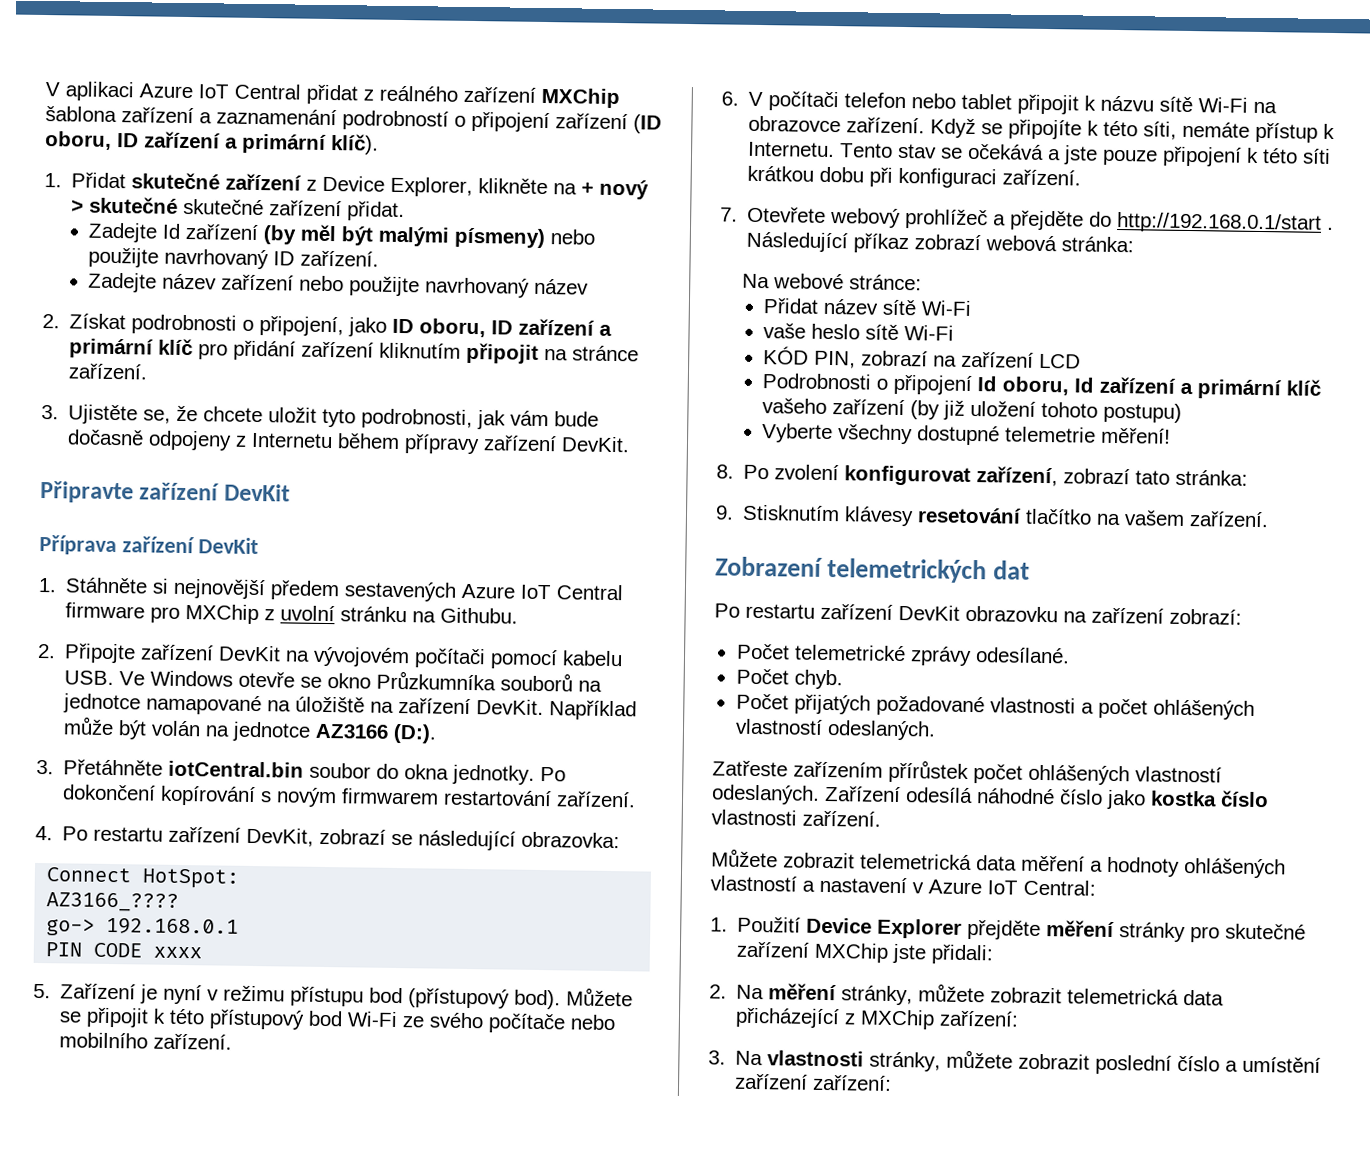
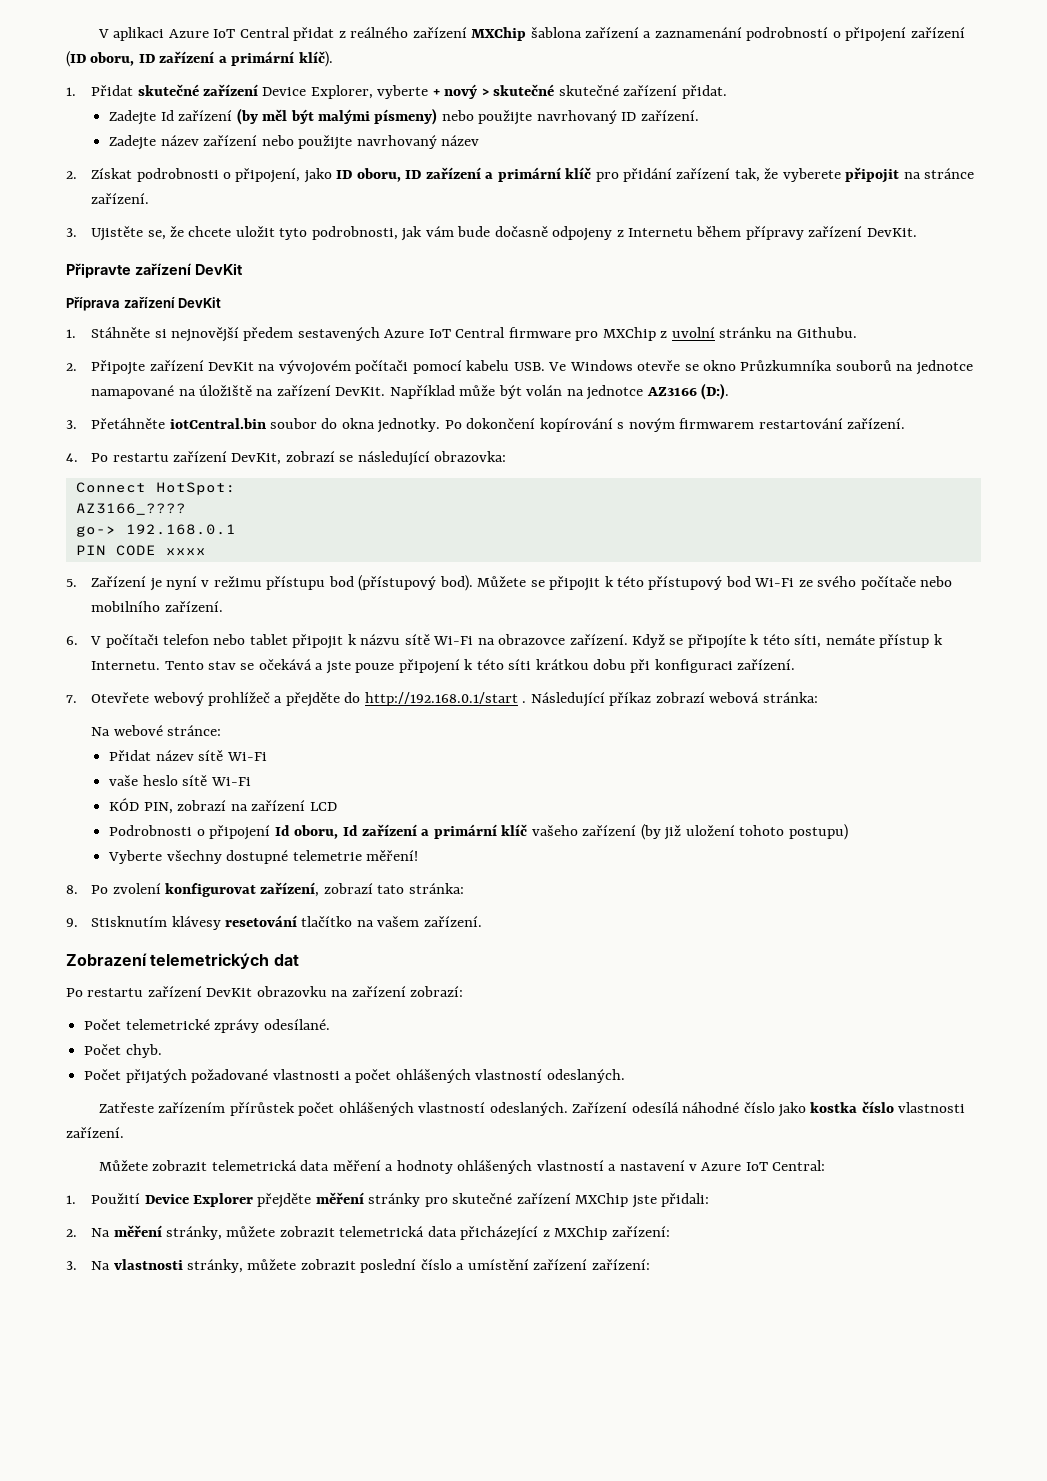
[306,179,318,191] z -> (259, 90) none
[478,178,578,195] klikněte na -> [377,85,429,99] vyberte
[379,342,462,359] kliknutím -> [734,168,841,182] tak, že vyberete

